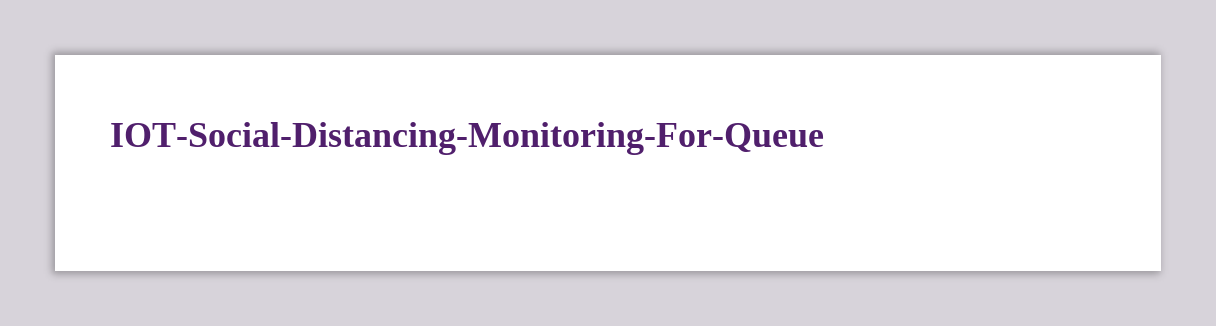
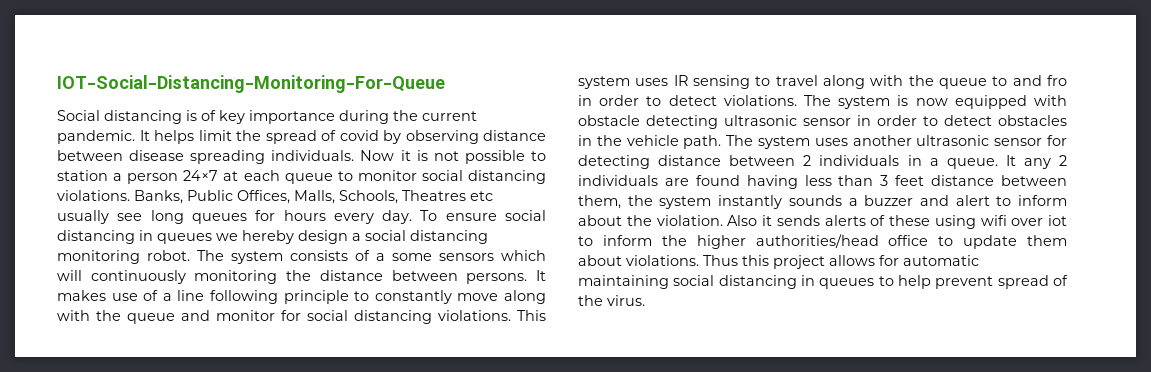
(824, 138) none -> [57,110,477,124] [57,130,546,144] [57,150,546,164] [57,170,546,184] [57,190,493,204] [57,210,546,224] [57,230,488,244] [57,250,546,264] [57,270,546,284] [57,290,546,304] [57,310,546,324] [578,75,1067,89] [578,95,1067,109] [578,115,1067,129] [578,135,1067,149] [578,155,1067,169] [578,175,1067,189] [578,195,1067,209] [578,215,1067,229] [578,234,1067,249] [578,255,979,269] [578,275,1068,289] [578,295,645,306] // Social distancing is of key importance during the current pandemic. It helps limit the spread of covid by observing distance between disease spreading individuals. Now it is not possible to station a person 24×7 at each queue to monitor social distancing violations. Banks, Public Offices, Malls, Schools, Theatres etc usually see long queues for hours every day. To ensure social distancing in queues we hereby design a social distancing monitoring robot. The system consists of a some sensors which will continuously monitoring the distance between persons. It makes use of a line following principle to constantly move along with the queue and monitor for social distancing violations. This system uses IR sensing to travel along with the queue to and fro in order to detect violations. The system is now equipped with obstacle detecting ultrasonic sensor in order to detect obstacles in the vehicle path. The system uses another ultrasonic sensor for detecting distance between 2 individuals in a queue. It any 2 individuals are found having less than 3 feet distance between them, the system instantly sounds a buzzer and alert to inform about the violation. Also it sends alerts of these using wifi over iot to inform the higher authorities/head office to update them about violations. Thus this project allows for automatic maintaining social distancing in queues to help prevent spread of the virus.

